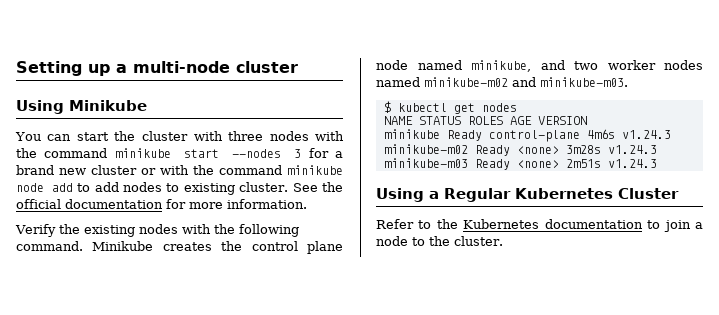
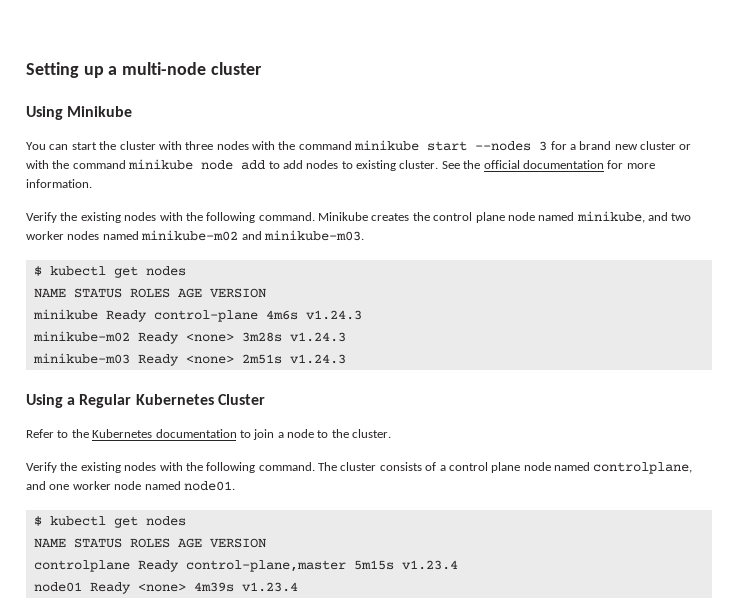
(503, 241) none -> [26,462,693,474] [26,481,235,491] [33,516,186,528] [33,538,266,548] [33,560,458,572] [33,582,298,594] // Verify the existing nodes with the following command. The cluster consists of a control plane node named controlplane, and one worker node named node01. // $ kubectl get nodes // NAME STATUS ROLES AGE VERSION // controlplane Ready control-plane,master 5m15s v1.23.4 // node01 Ready <none> 4m39s v1.23.4

